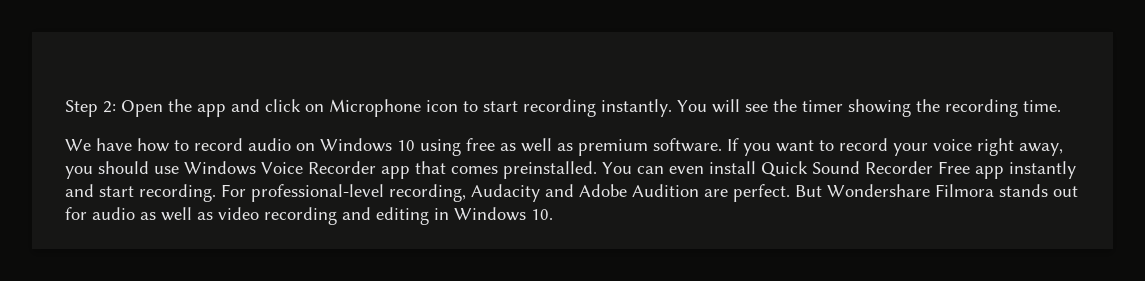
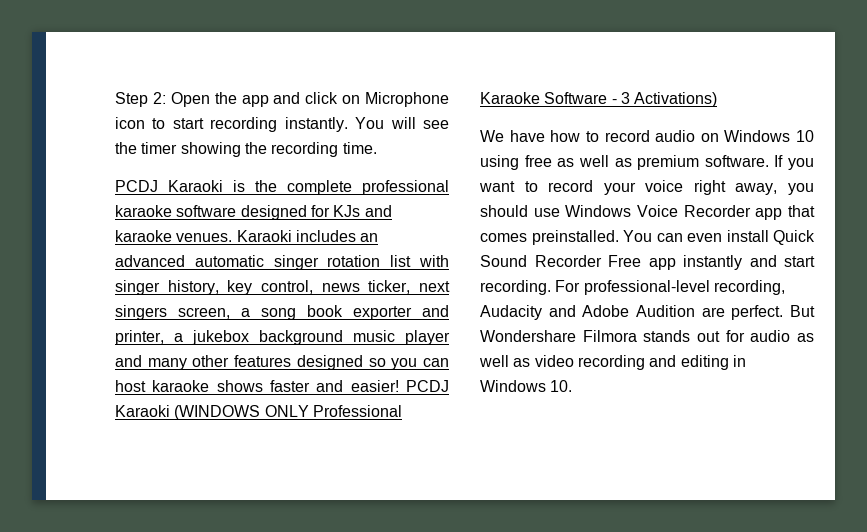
(1061, 106) none -> [115,180,449,195] [115,205,392,220] [115,230,379,242] [115,255,449,270] [115,280,450,295] [115,305,449,320] [115,330,450,345] [115,355,449,370] [115,380,449,392] [115,405,402,420] [480,92,718,107] // PCDJ Karaoki is the complete professional karaoke software designed for KJs and karaoke venues. Karaoki includes an advanced automatic singer rotation list with singer history, key control, news ticker, next singers screen, a song book exporter and printer, a jukebox background music player and many other features designed so you can host karaoke shows faster and easier! PCDJ Karaoki (WINDOWS ONLY Professional Karaoke Software - 3 Activations)

